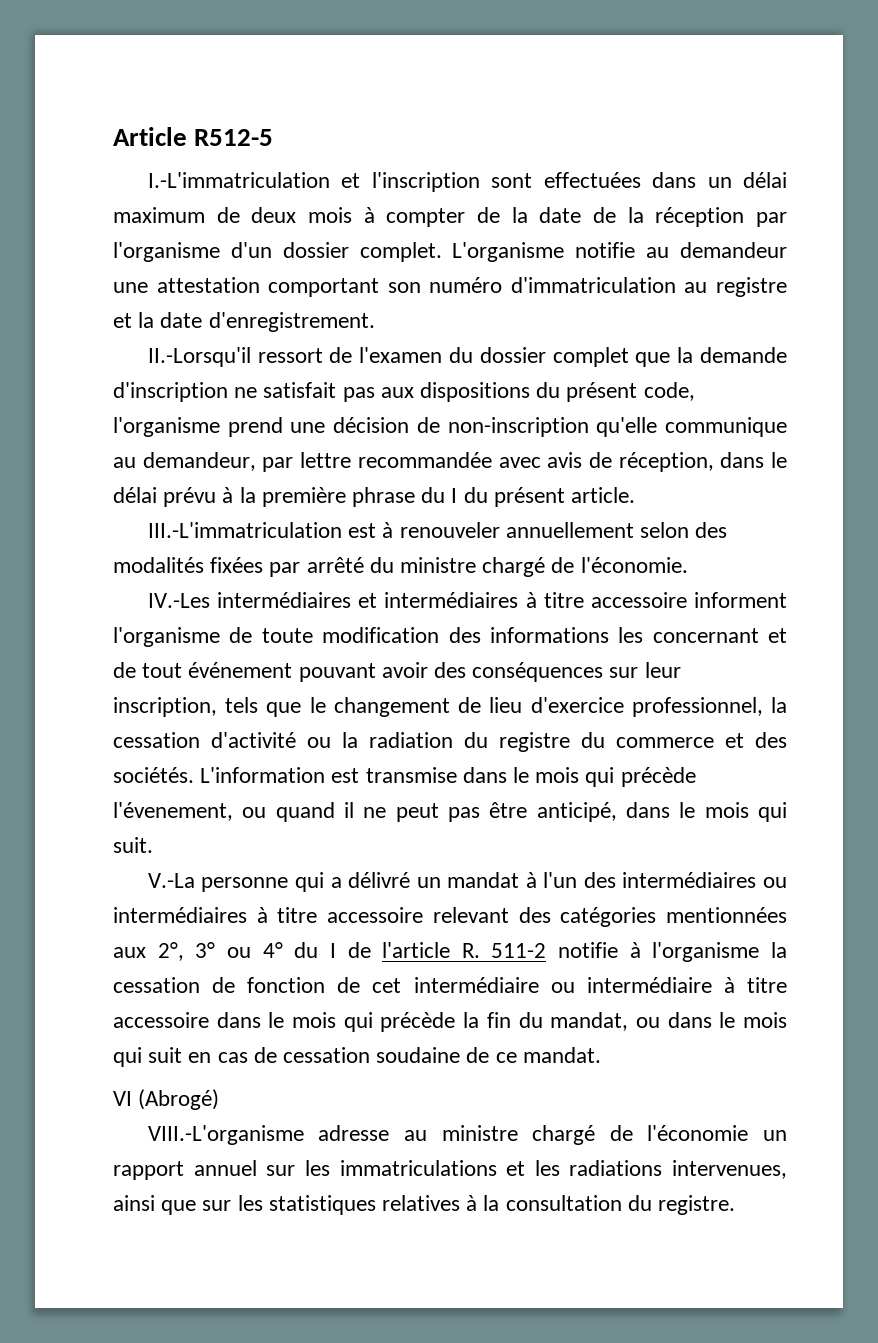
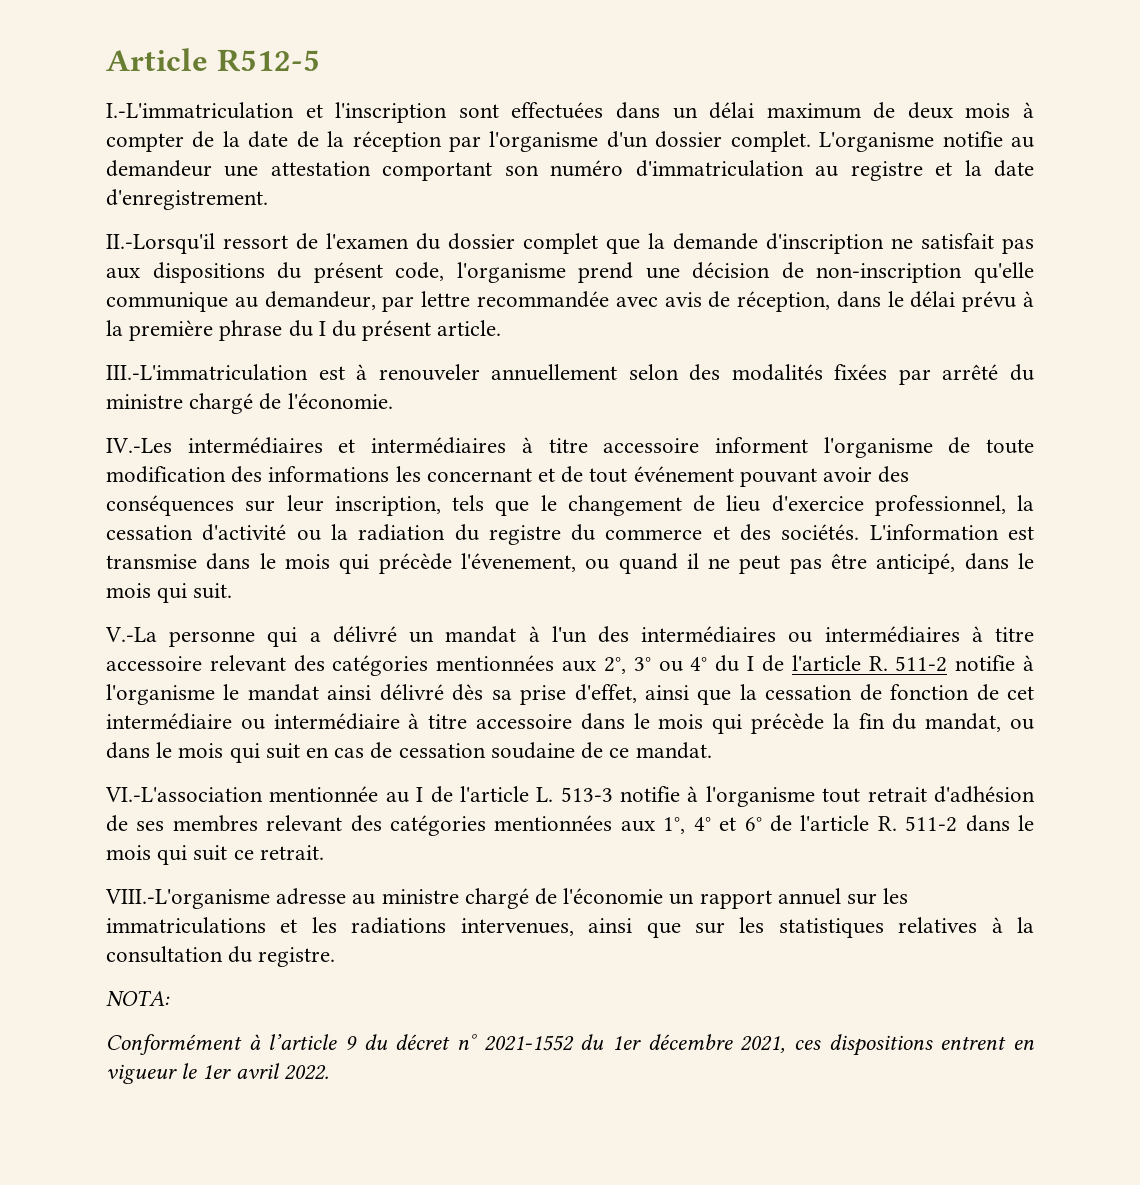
(760, 952) none -> [223,684,732,705] le mandat ainsi délivré dès sa prise d'effet, ainsi que
[113,1089,220,1110] VI (Abrogé) -> [105,786,1035,807] [106,815,1034,836] [106,845,324,865] VI.-L'association mentionnée au I de l'article L. 513-3 notifie à l'organisme tout retrait d'adhésion de ses membres relevant des catégories mentionnées aux 1°, 4° et 6° de l'article R. 511-2 dans le mois qui suit ce retrait.
(736, 1205) none -> [106,990,170,1006] [106,1034,1034,1056] [106,1063,329,1084] // NOTA: // Conformément à l’article 9 du décret n° 2021-1552 du 1er décembre 2021, ces dispositions entrent en vigueur le 1er avril 2022.

